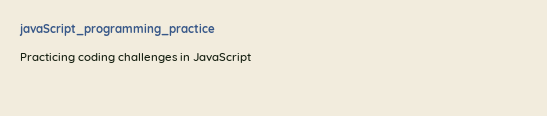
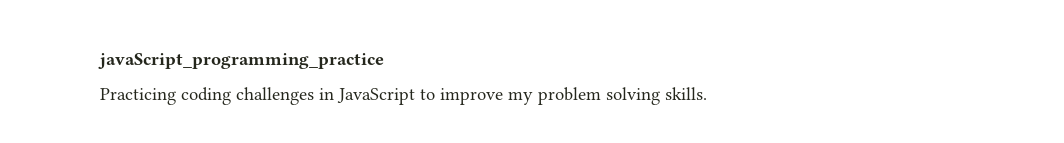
(252, 58) none -> [420,87,707,105] to improve my problem solving skills.

